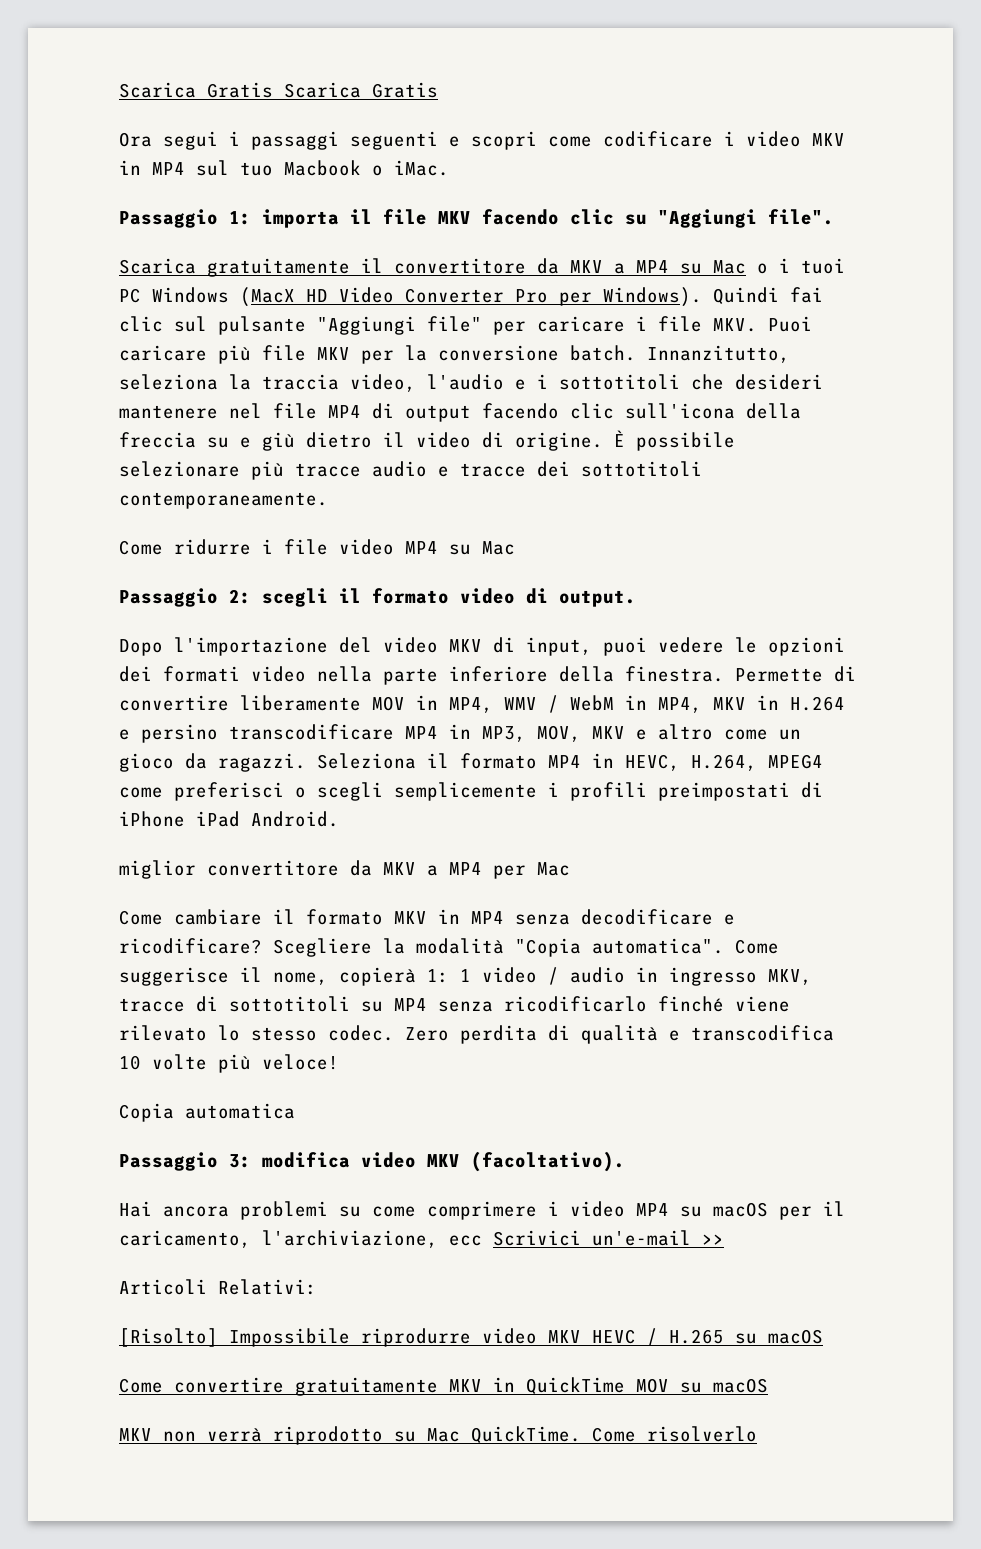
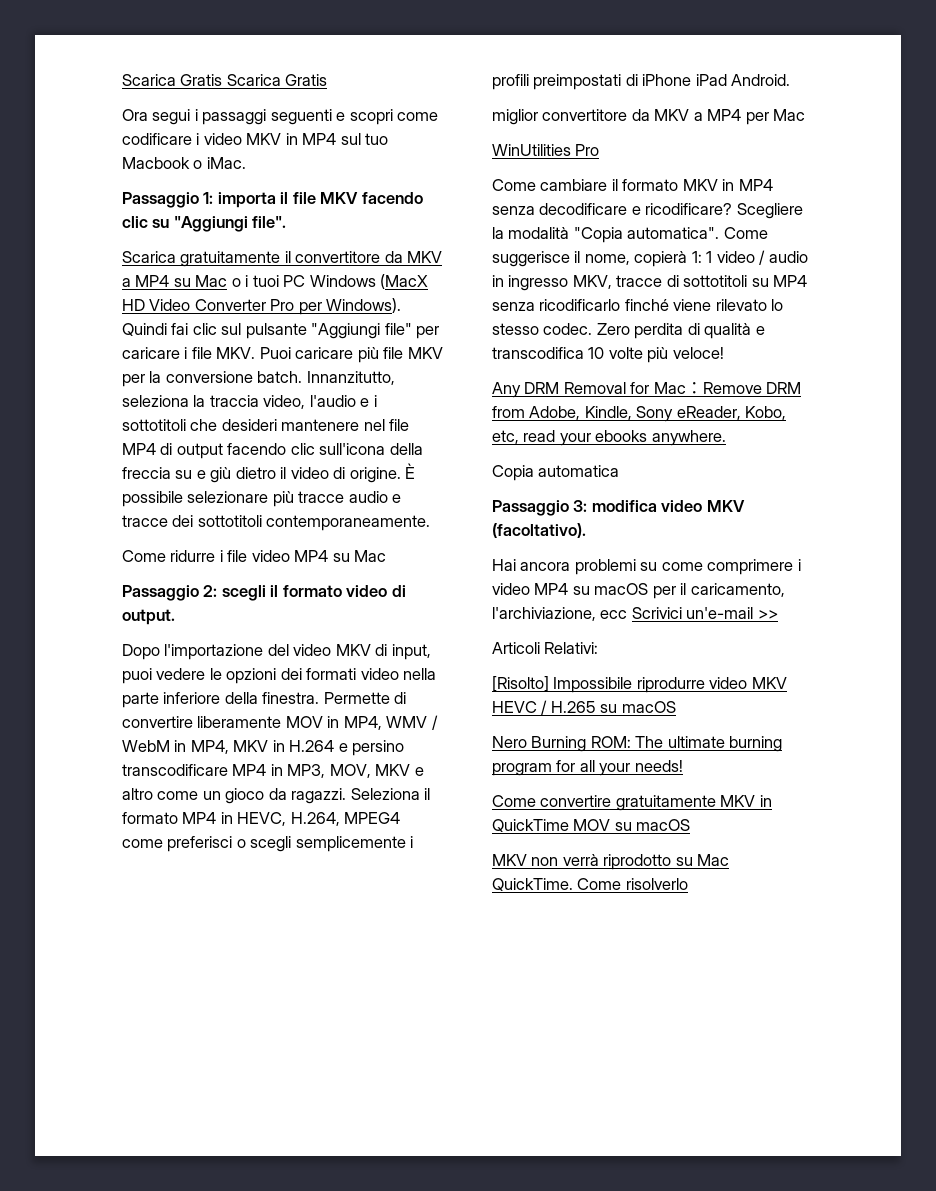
(570, 869) none -> [492,144,600,156] // WinUtilities Pro
(339, 1062) none -> [492,382,802,398] [492,406,787,422] [492,430,726,446] // Any DRM Removal for Mac：Remove DRM from Adobe, Kindle, Sony eReader, Kobo, etc, read your ebooks anywhere.
(823, 1336) none -> [492,736,783,752] [492,760,683,776] // Nero Burning ROM: The ultimate burning program for all your needs!

